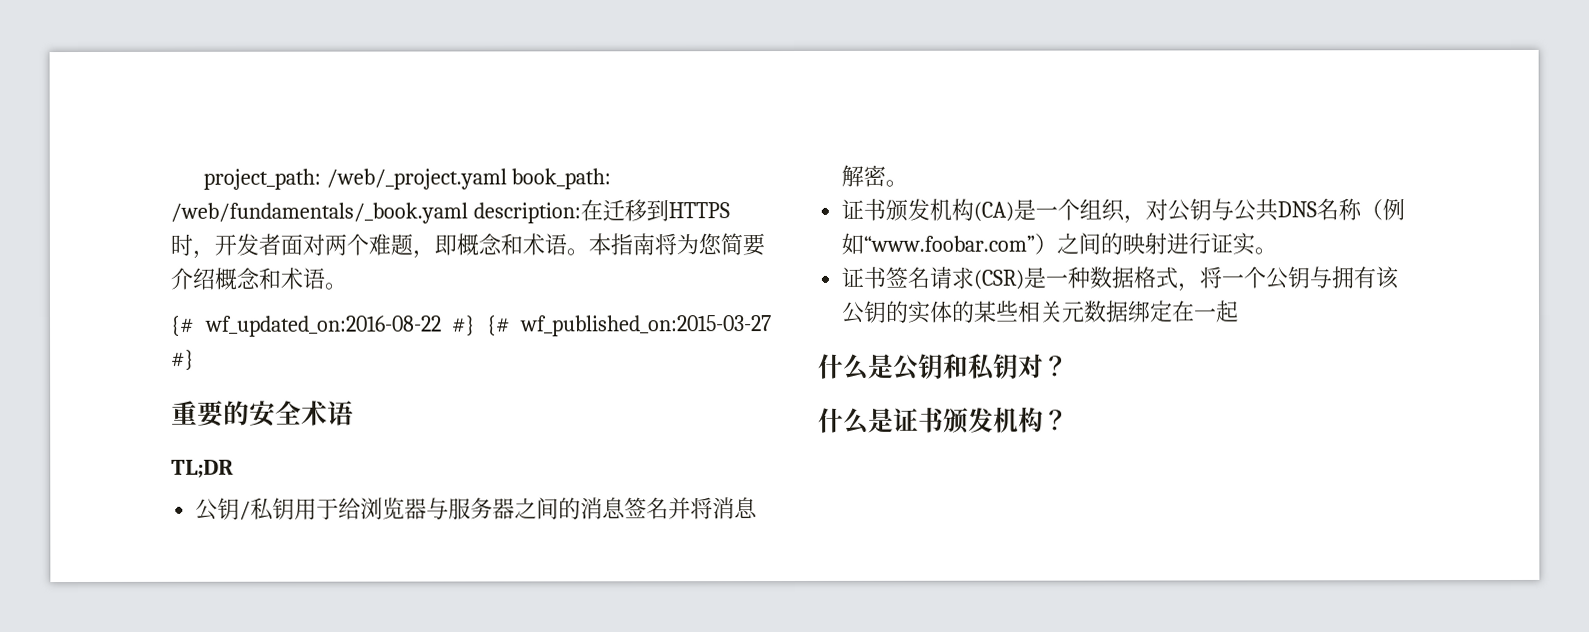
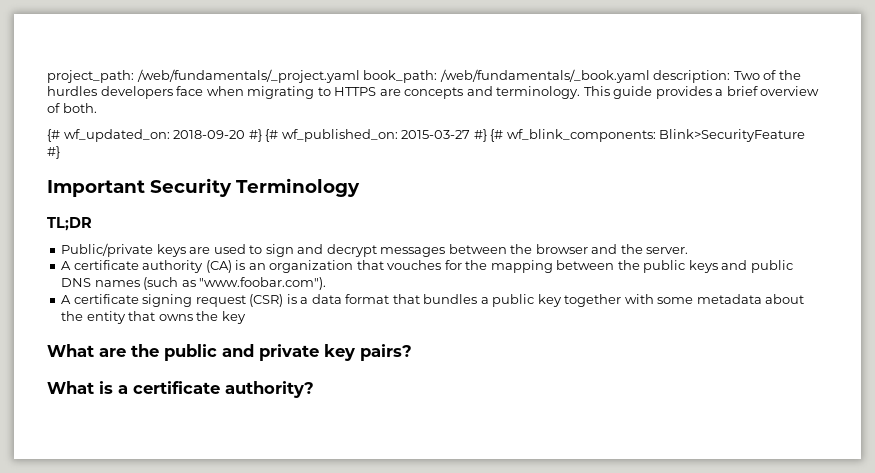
[325,168,507,190] /web/_project.yaml -> [136,69,360,83] /web/fundamentals/_project.yaml
[579,199,730,222] [170,233,765,259] [170,267,347,290] [170,315,772,337] [171,349,195,371] [171,400,354,427] [171,459,234,478] [195,497,759,521] [841,164,909,187] [841,198,1406,224] [841,232,1278,256] [841,266,1400,292] [841,300,1240,324] [818,353,1069,381] [818,406,1069,435] 在迁移到HTTPS时，开发者面对两个难题，即概念和术语。本指南将为您简要介绍概念和术语。 // {# wf_updated_on:2016-08-22 #} {# wf_published_on:2015-03-27 #} // 重要的安全术语 // TL;DR // 公钥/私钥用于给浏览器与服务器之间的消息签名并将消息解密。 // 证书颁发机构(CA)是一个组织，对公钥与公共DNS名称（例如“www.foobar.com”）之间的映射进行证实。 // 证书签名请求(CSR)是一种数据格式，将一个公钥与拥有该公钥的实体的某些相关元数据绑定在一起 // 什么是公钥和私钥对？ // 什么是证书颁发机构？ -> [733,70,801,80] [47,86,820,99] [47,103,97,113] [47,129,806,142] [47,146,60,159] [47,178,360,197] [47,217,92,231] [61,243,689,257] [61,260,793,273] [61,277,327,290] [61,294,805,307] [61,311,246,324] [47,344,412,361] [47,381,314,398] Two of the hurdles developers face when migrating to HTTPS are concepts and terminology. This guide provides a brief overview of both. // {# wf_updated_on: 2018-09-20 #} {# wf_published_on: 2015-03-27 #} {# wf_blink_components: Blink>SecurityFeature #} // Important Security Terminology // TL;DR // Public/private keys are used to sign and decrypt messages between the browser and the server. // A certificate authority (CA) is an organization that vouches for the mapping between the public keys and public DNS names (such as "www.foobar.com"). // A certificate signing request (CSR) is a data format that bundles a public key together with some metadata about the entity that owns the key // What are the public and private key pairs? // What is a certificate authority?

